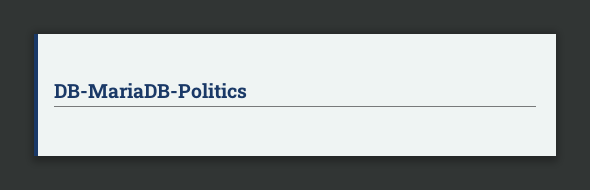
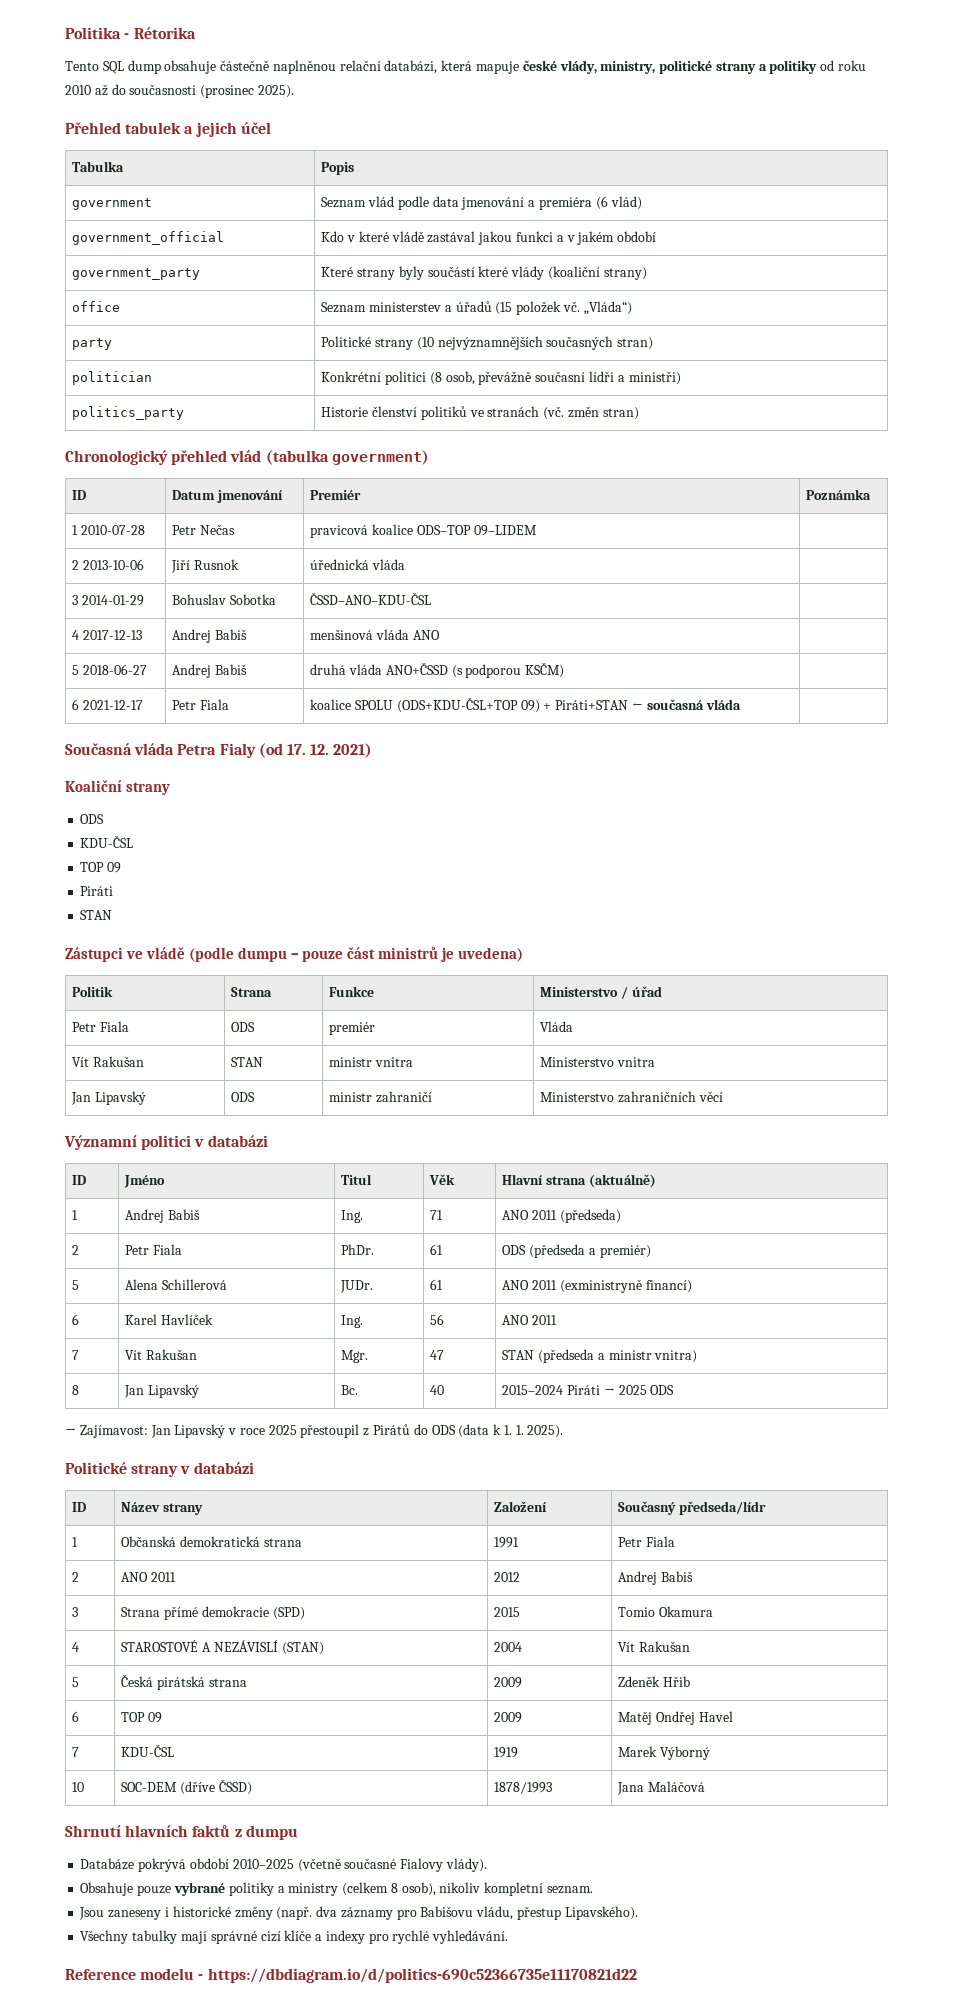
[54,83,247,99] DB-MariaDB-Politics -> [65,27,196,39] [65,60,867,74] [65,84,294,98] [65,122,271,137] [72,161,125,172] [321,162,355,175] [72,198,153,210] [321,196,642,210] [72,231,225,245] [321,231,657,245] [72,268,201,280] [321,266,647,280] [72,301,121,312] [321,301,632,315] [72,338,113,350] [321,336,654,350] [72,371,153,385] [321,371,681,385] [72,406,185,420] [321,406,639,420] [65,450,429,465] [72,490,87,500] [172,490,284,503] [310,490,362,500] [806,489,872,500] [72,525,146,535] [172,524,236,535] [310,524,537,538] [72,559,145,570] [171,559,240,573] [310,559,406,570] [72,595,145,606] [172,594,277,605] [310,592,432,605] [72,630,143,640] [172,629,248,643] [310,629,440,640] [72,664,148,675] [172,664,248,678] [310,662,565,678] [72,699,144,710] [172,699,230,710] [310,697,741,713] [65,743,373,758] [65,780,170,795] [80,814,105,824] [80,835,134,848] [80,862,122,873] [80,886,114,896] [80,910,113,920] [65,947,524,962] [72,986,114,997] [231,987,273,997] [329,986,375,997] [540,986,662,999] [72,1021,130,1032] [231,1022,256,1032] [329,1022,376,1035] [540,1021,574,1032] [72,1056,145,1067] [231,1057,264,1067] [329,1057,414,1067] [540,1057,656,1067] [71,1091,147,1105] [231,1092,256,1102] [329,1091,433,1103] [540,1091,723,1103] [64,1135,268,1150] [72,1175,87,1185] [124,1175,166,1188] [341,1174,373,1185] [429,1174,456,1185] [502,1174,656,1188] [72,1210,79,1220] [125,1209,201,1223] [341,1210,364,1223] [430,1210,444,1220] [502,1209,621,1223] [72,1245,80,1255] [125,1244,183,1255] [341,1244,375,1255] [430,1244,444,1255] [502,1244,651,1258] [72,1280,80,1290] [125,1279,228,1290] [340,1280,374,1293] [430,1279,444,1290] [502,1279,692,1293] [72,1314,80,1325] [125,1314,214,1325] [341,1315,364,1328] [430,1314,445,1325] [502,1315,558,1325] [72,1350,80,1360] [125,1349,198,1360] [341,1350,369,1363] [430,1350,445,1360] [502,1349,698,1363] [72,1385,80,1395] [124,1384,200,1398] [341,1385,359,1395] [430,1385,445,1395] [502,1385,675,1395] [65,1424,564,1438] [65,1462,254,1477] [72,1502,87,1512] [121,1502,204,1515] [494,1501,548,1512] [618,1501,767,1515] [72,1537,79,1547] [121,1536,302,1547] [494,1537,520,1548] [618,1536,676,1547] [72,1572,80,1582] [121,1572,177,1582] [494,1572,521,1582] [618,1571,694,1585] [72,1607,79,1617] [121,1606,305,1620] [494,1607,521,1617] [618,1606,714,1617] [72,1642,80,1652] [121,1640,324,1655] [494,1642,523,1652] [618,1641,691,1652] [72,1677,80,1687] [121,1674,247,1690] [494,1677,523,1688] [618,1676,691,1687] [72,1711,80,1722] [121,1712,163,1723] [494,1712,523,1723] [618,1711,733,1725] [72,1747,80,1757] [121,1744,175,1757] [494,1747,519,1758] [618,1746,711,1760] [72,1782,85,1792] [121,1779,252,1795] [494,1782,553,1794] [617,1781,706,1795] [65,1825,298,1840] [80,1858,487,1872] [80,1882,593,1896] [79,1906,638,1920] [80,1930,509,1944] [65,1968,637,1983] Politika - Rétorika // Tento SQL dump obsahuje částečně naplněnou relační databázi, která mapuje české vlády, ministry, politické strany a politiky od roku 2010 až do současnosti (prosinec 2025). // Přehled tabulek a jejich účel // Tabulka | Popis // government | Seznam vlád podle data jmenování a premiéra (6 vlád) // government_official | Kdo v které vládě zastával jakou funkci a v jakém období // government_party | Které strany byly součástí které vlády (koaliční strany) // office | Seznam ministerstev a úřadů (15 položek vč. „Vláda“) // party | Politické strany (10 nejvýznamnějších současných stran) // politician | Konkrétní politici (8 osob, převážně současní lídři a ministři) // politics_party | Historie členství politiků ve stranách (vč. změn stran) // Chronologický přehled vlád (tabulka government) // ID | Datum jmenování | Premiér | Poznámka // 1 2010-07-28 | Petr Nečas | pravicová koalice ODS–TOP 09–LIDEM | // 2 2013-10-06 | Jiří Rusnok | úřednická vláda | // 3 2014-01-29 | Bohuslav Sobotka | ČSSD–ANO–KDU-ČSL | // 4 2017-12-13 | Andrej Babiš | menšinová vláda ANO | // 5 2018-06-27 | Andrej Babiš | druhá vláda ANO+ČSSD (s podporou KSČM) | // 6 2021-12-17 | Petr Fiala | koalice SPOLU (ODS+KDU-ČSL+TOP 09) + Piráti+STAN ← současná vláda | // Současná vláda Petra Fialy (od 17. 12. 2021) // Koaliční strany // ODS // KDU-ČSL // TOP 09 // Piráti // STAN // Zástupci ve vládě (podle dumpu – pouze část ministrů je uvedena) // Politik | Strana | Funkce | Ministerstvo / úřad // Petr Fiala | ODS | premiér | Vláda // Vít Rakušan | STAN | ministr vnitra | Ministerstvo vnitra // Jan Lipavský | ODS | ministr zahraničí | Ministerstvo zahraničních věcí // Významní politici v databázi // ID | Jméno | Titul | Věk | Hlavní strana (aktuálně) // 1 | Andrej Babiš | Ing. | 71 | ANO 2011 (předseda) // 2 | Petr Fiala | PhDr. | 61 | ODS (předseda a premiér) // 5 | Alena Schillerová | JUDr. | 61 | ANO 2011 (exministryně financí) // 6 | Karel Havlíček | Ing. | 56 | ANO 2011 // 7 | Vít Rakušan | Mgr. | 47 | STAN (předseda a ministr vnitra) // 8 | Jan Lipavský | Bc. | 40 | 2015–2024 Piráti → 2025 ODS // → Zajímavost: Jan Lipavský v roce 2025 přestoupil z Pirátů do ODS (data k 1. 1. 2025). // Politické strany v databázi // ID | Název strany | Založení | Současný předseda/lídr // 1 | Občanská demokratická strana | 1991 | Petr Fiala // 2 | ANO 2011 | 2012 | Andrej Babiš // 3 | Strana přímé demokracie (SPD) | 2015 | Tomio Okamura // 4 | STAROSTOVÉ A NEZÁVISLÍ (STAN) | 2004 | Vít Rakušan // 5 | Česká pirátská strana | 2009 | Zdeněk Hřib // 6 | TOP 09 | 2009 | Matěj Ondřej Havel // 7 | KDU-ČSL | 1919 | Marek Výborný // 10 | SOC-DEM (dříve ČSSD) | 1878/1993 | Jana Maláčová // Shrnutí hlavních faktů z dumpu // Databáze pokrývá období 2010–2025 (včetně současné Fialovy vlády). // Obsahuje pouze vybrané politiky a ministry (celkem 8 osob), nikoliv kompletní seznam. // Jsou zaneseny i historické změny (např. dva záznamy pro Babišovu vládu, přestup Lipavského). // Všechny tabulky mají správné cizí klíče a indexy pro rychlé vyhledávání. // Reference modelu - https://dbdiagram.io/d/politics-690c52366735e11170821d22

